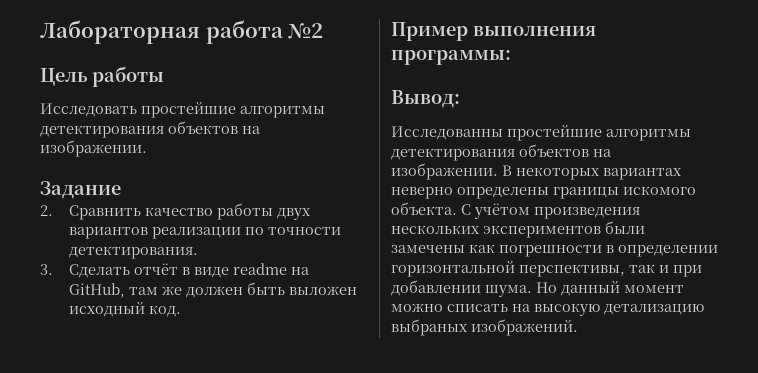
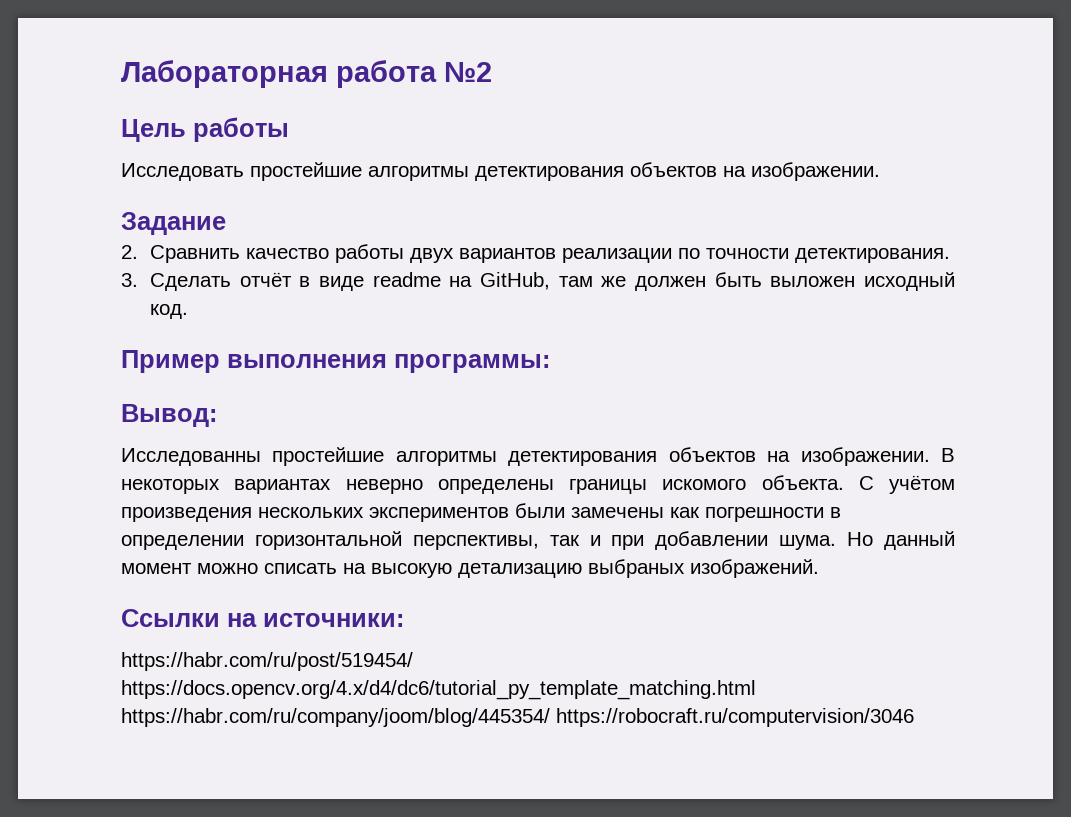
(578, 327) none -> [121,609,404,627] [121,652,413,671] [121,680,756,700] [121,708,914,727] // Ссылки на источники: // https://habr.com/ru/post/519454/ https://docs.opencv.org/4.x/d4/dc6/tutorial_py_template_matching.html https://habr.com/ru/company/joom/blog/445354/ https://robocraft.ru/computervision/3046

